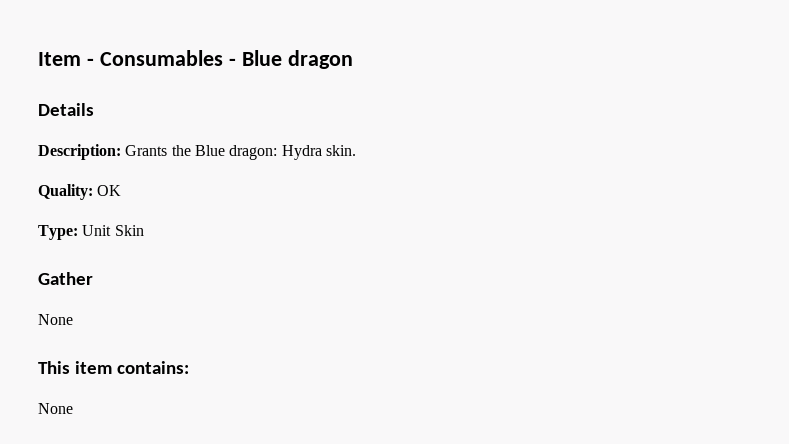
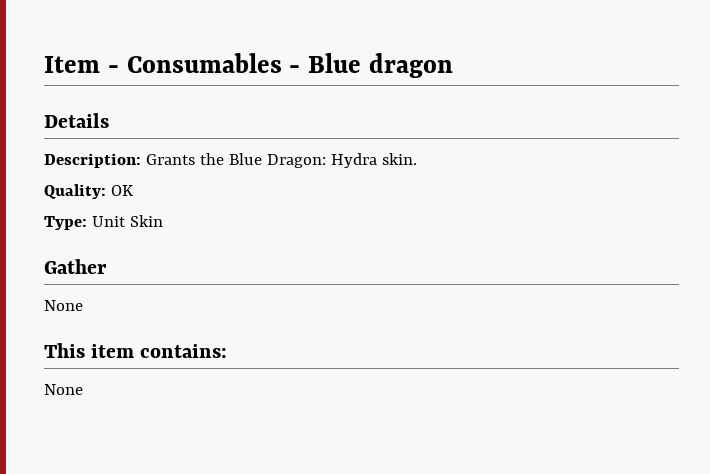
[229,145,278,160] dragon: -> [266,154,326,168] Dragon:

